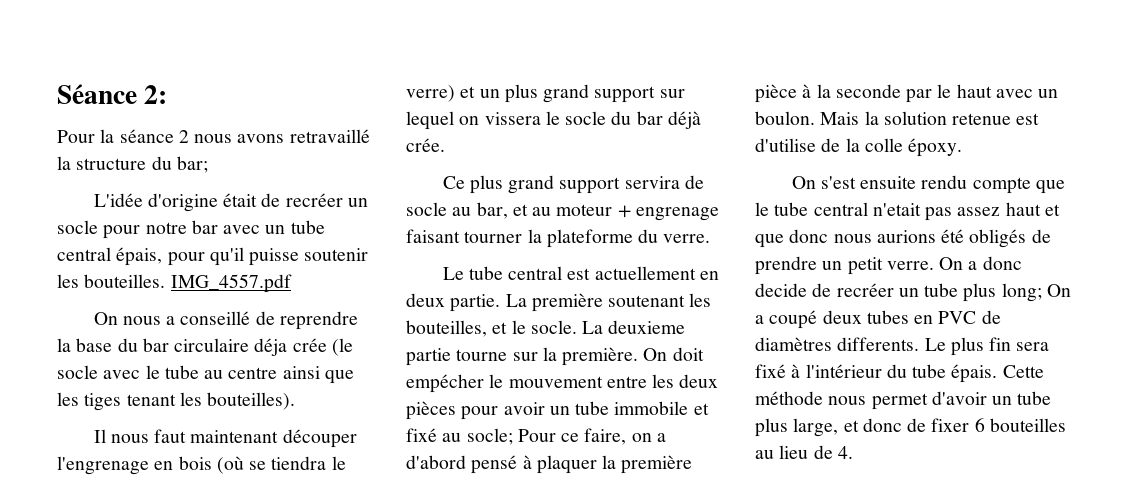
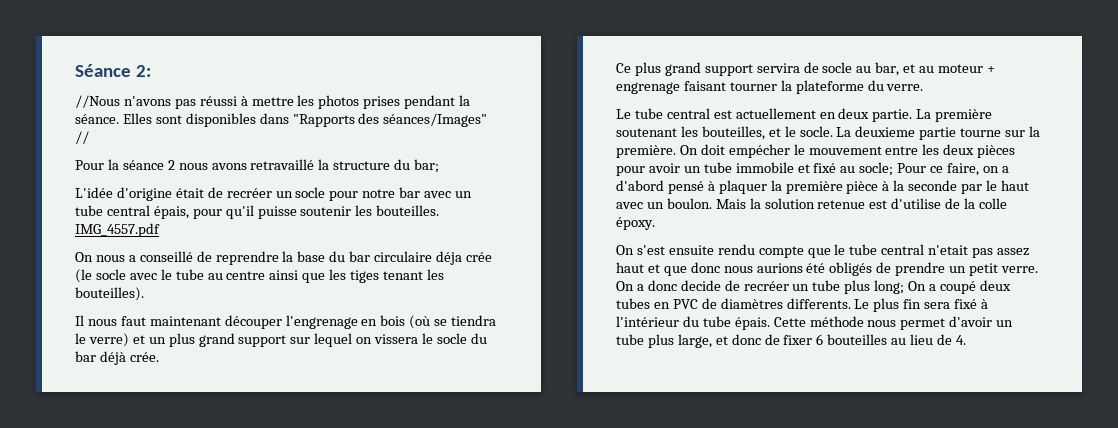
(168, 94) none -> [75,95,471,109] [75,113,488,127] [75,131,89,144] // //Nous n'avons pas réussi à mettre les photos prises pendant la séance. Elles sont disponibles dans "Rapports des séances/Images" //

